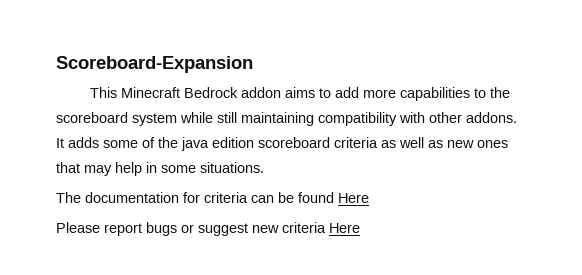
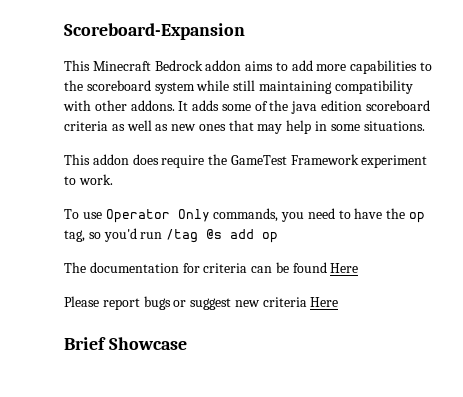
(264, 167) none -> [64,154,428,168] [64,174,113,185] [64,208,426,223] [64,228,279,243] // This addon does require the GameTest Framework experiment to work. // To use Operator Only commands, you need to have the op tag, so you'd run /tag @s add op
(360, 228) none -> [64,337,187,350] // Brief Showcase

